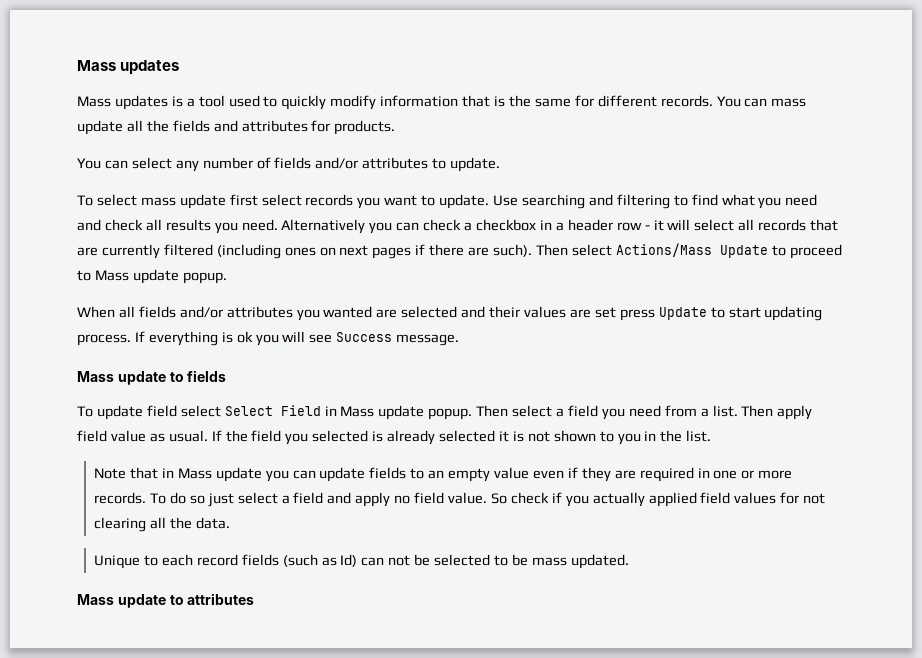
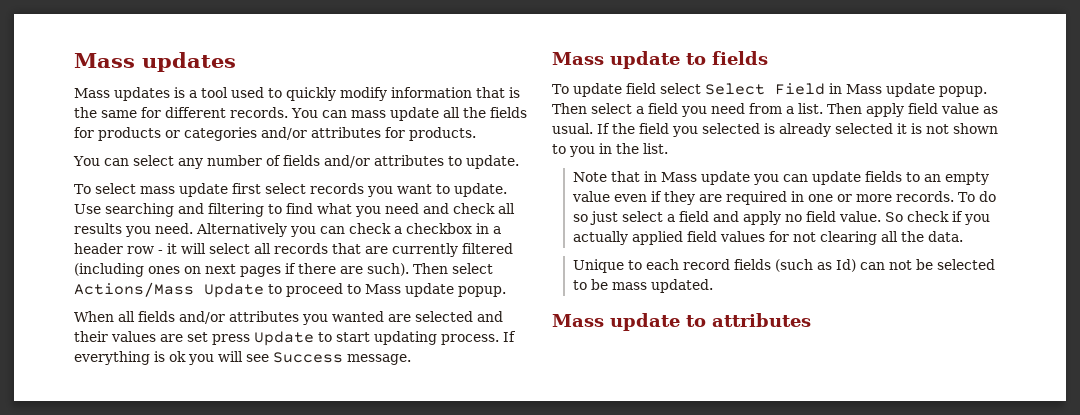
[213,120,238,132] and -> [74,127,307,141] for products or categories and/or

